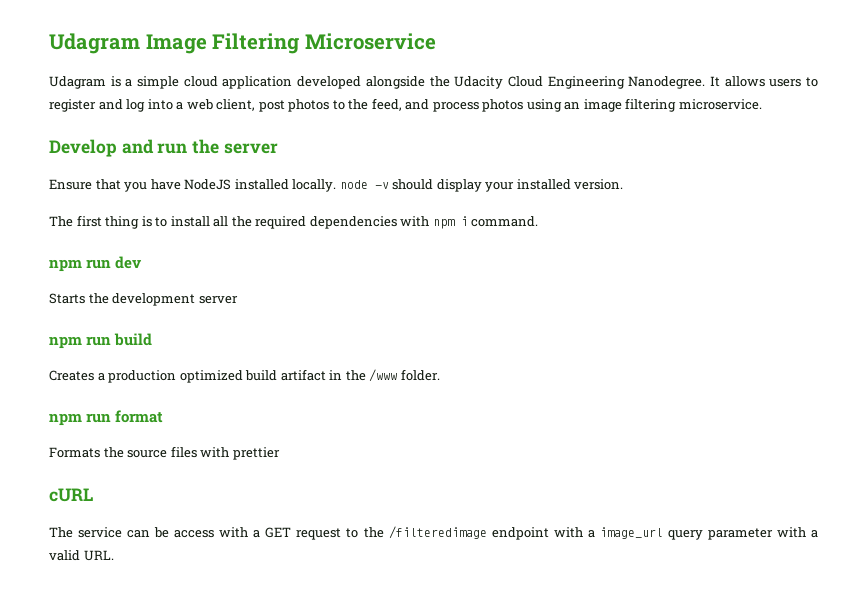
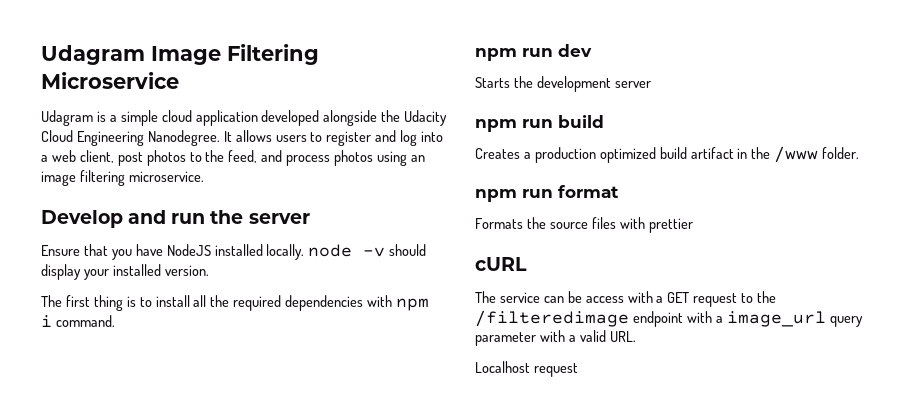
(114, 555) none -> [475,361,578,377] // Localhost request

